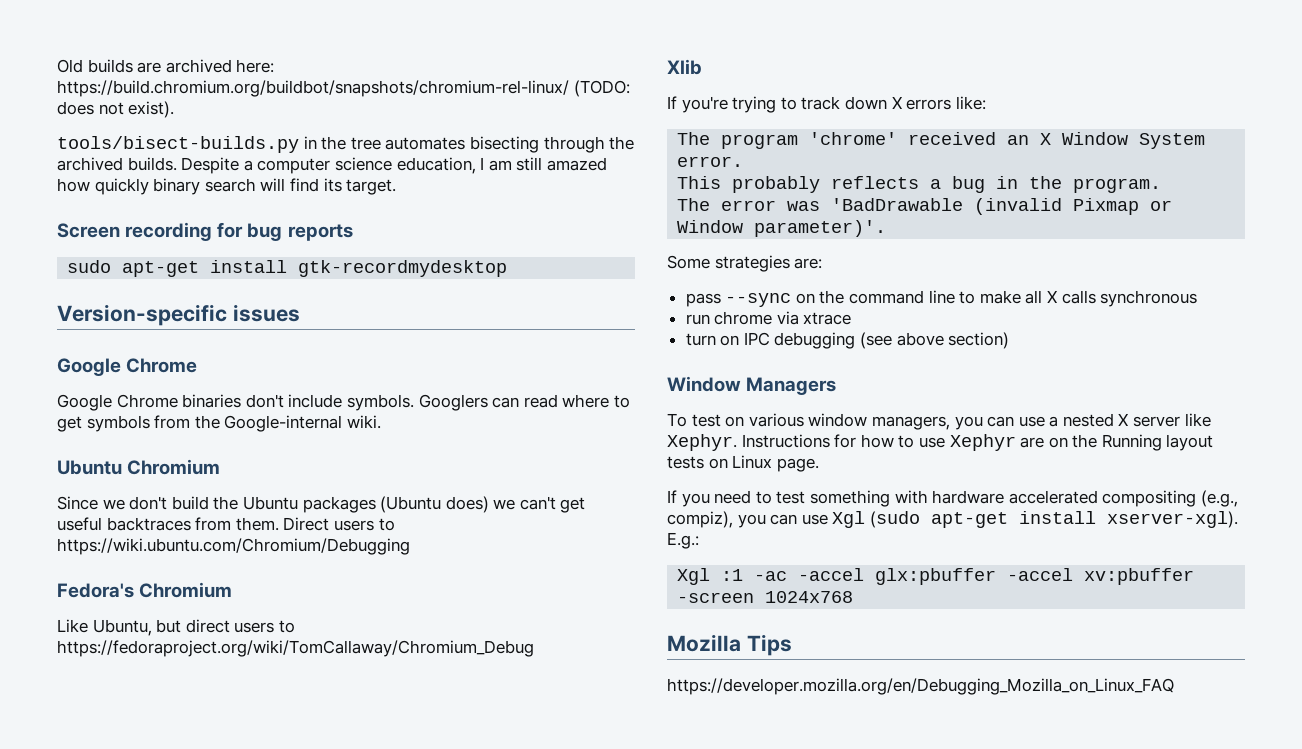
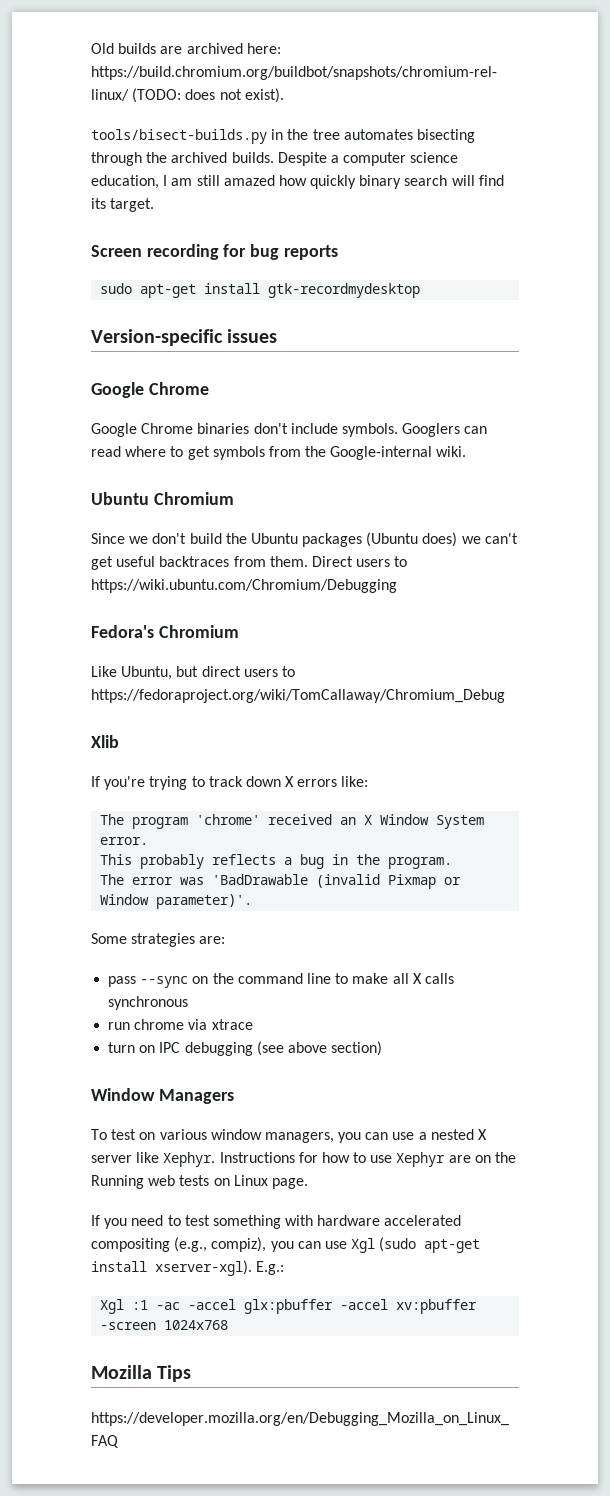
[1166,434,1214,451] layout -> [148,1175,176,1186] web

